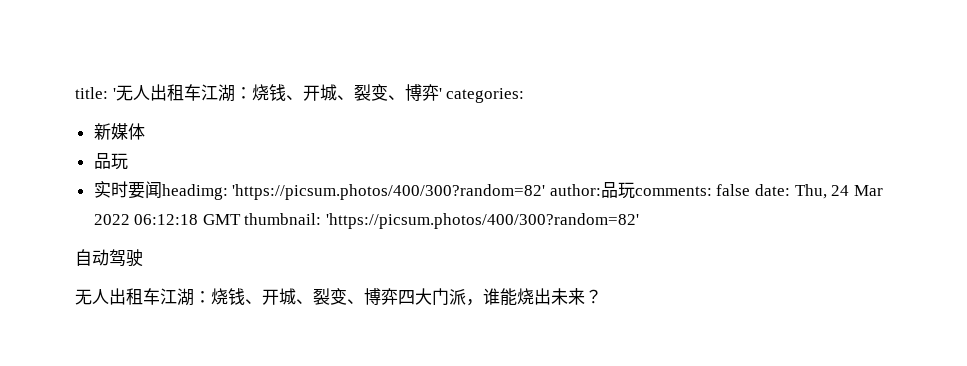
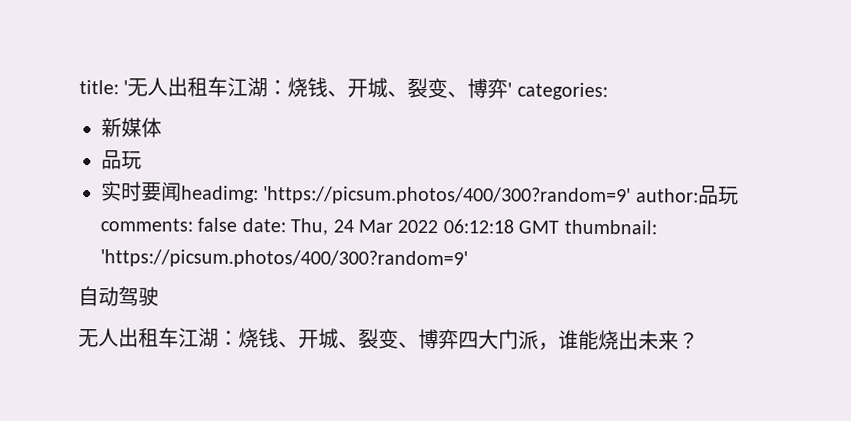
[232,184,546,200] 'https://picsum.photos/400/300?random=82' -> [263,186,632,206] 'https://picsum.photos/400/300?random=9'
[326,213,640,229] 'https://picsum.photos/400/300?random=82' -> [100,249,468,269] 'https://picsum.photos/400/300?random=9'

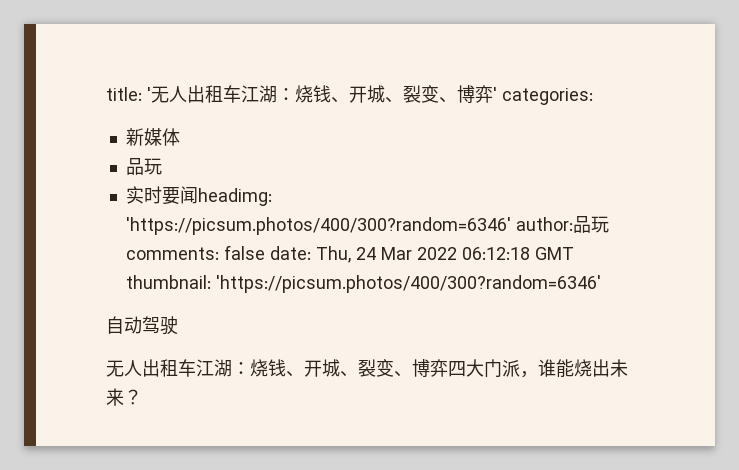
[263,186,632,206] 'https://picsum.photos/400/300?random=9' -> [125,217,511,235] 'https://picsum.photos/400/300?random=6346'
[100,249,468,269] 'https://picsum.photos/400/300?random=9' -> [215,275,601,293] 'https://picsum.photos/400/300?random=6346'

